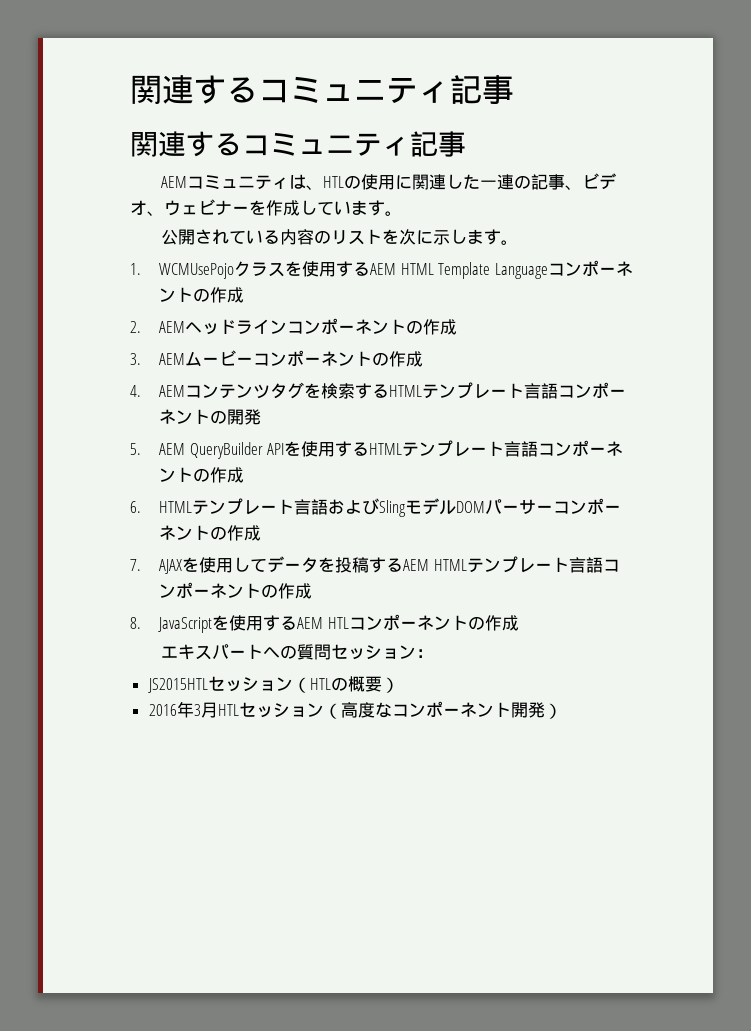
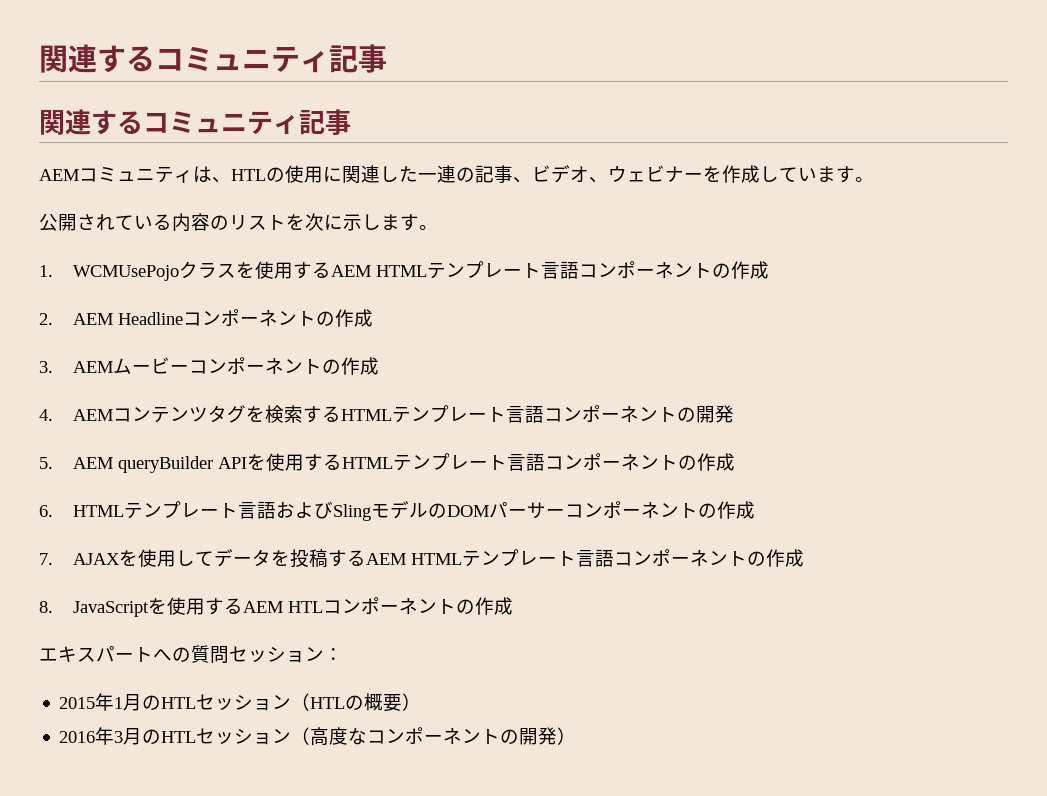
[438,262,548,279] Template Language -> [426,261,579,279] テンプレート言語
[185,319,288,335] ヘッドライン -> [117,312,183,325] Headline
[189,442,263,459] QueryBuilder -> [117,456,213,473] queryBuilder
(457, 507) none -> [427,503,447,518] の
[147,678,208,693] JS2015HTL -> [59,693,197,711] 2015年1月のHTL
(218, 710) none -> [142,729,162,744] の
(511, 709) none -> [500,729,520,744] の

